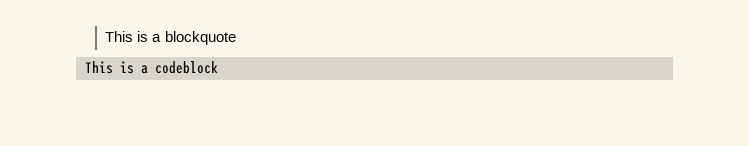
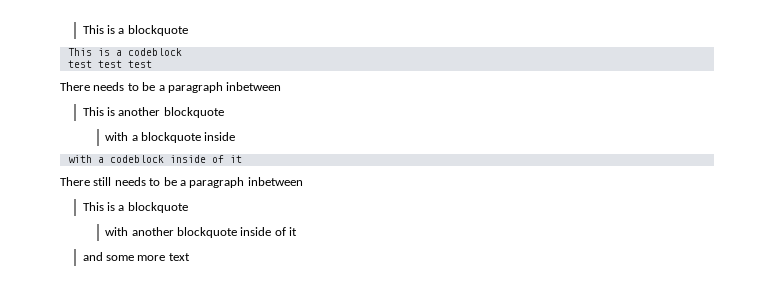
(218, 67) none -> [67,60,152,68] [60,82,282,93] [82,107,224,118] [105,132,236,143] [67,155,242,163] [60,177,303,188] [82,202,188,213] [105,227,298,238] [82,252,190,261] // test test test // There needs to be a paragraph inbetween // This is another blockquote // with a blockquote inside // with a codeblock inside of it // There still needs to be a paragraph inbetween // This is a blockquote // with another blockquote inside of it // and some more text

